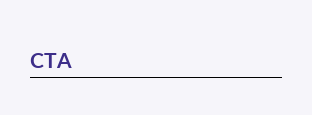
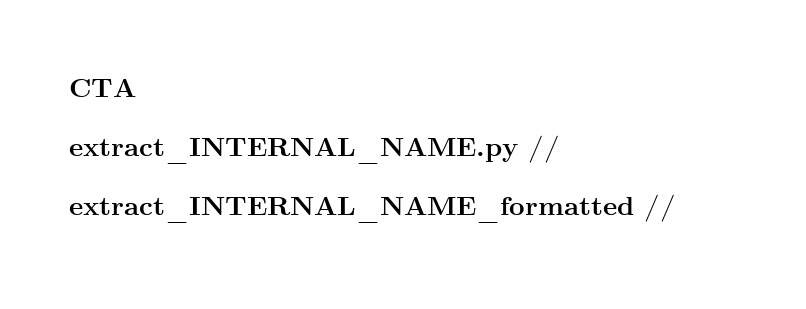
(72, 60) none -> [69,135,560,164] [69,194,676,223] // extract_INTERNAL_NAME.py // // extract_INTERNAL_NAME_formatted //

